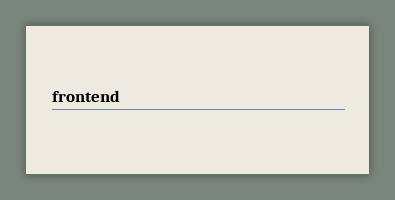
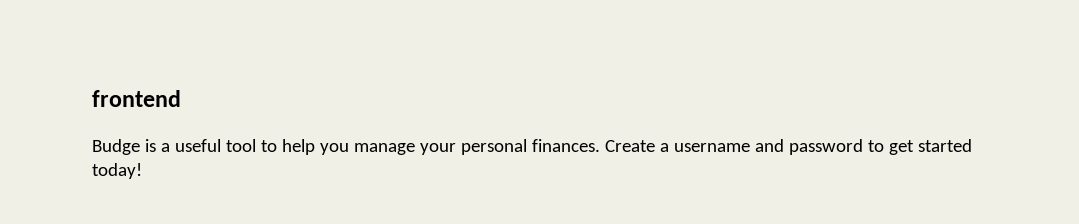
(120, 96) none -> [92,139,972,155] [92,163,142,179] // Budge is a useful tool to help you manage your personal finances. Create a username and password to get started today!

